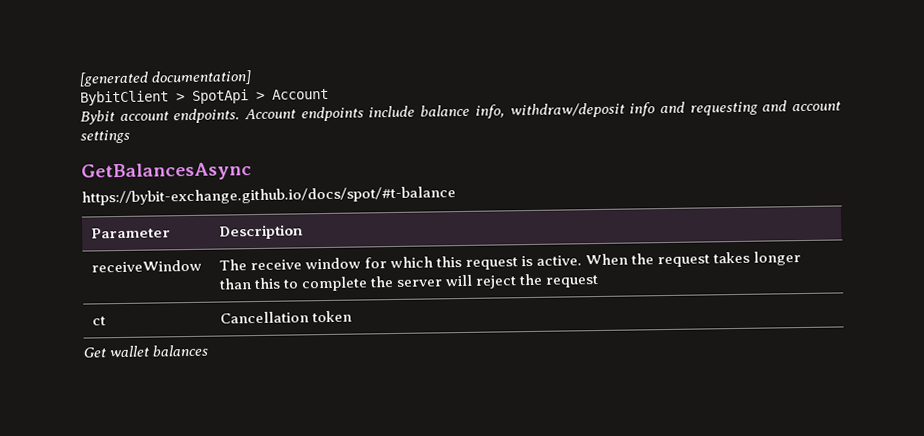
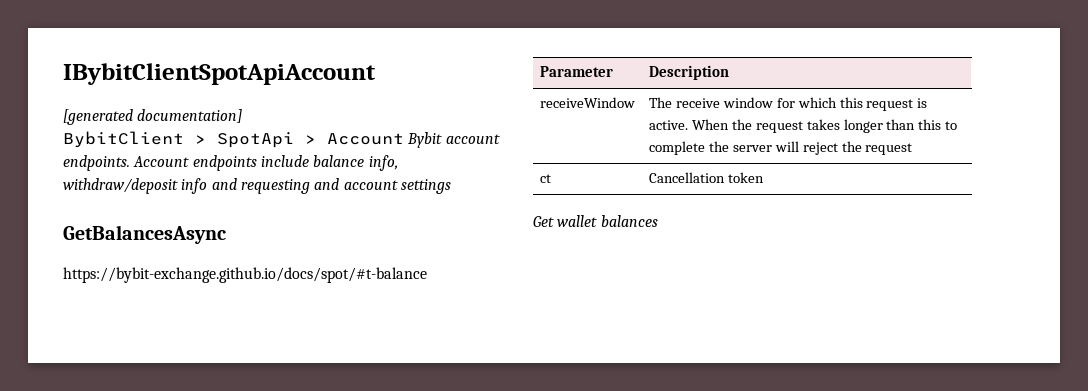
(79, 79) none -> [63,63,376,85] IBybitClientSpotApiAccount //
(329, 94) // -> (404, 139) none

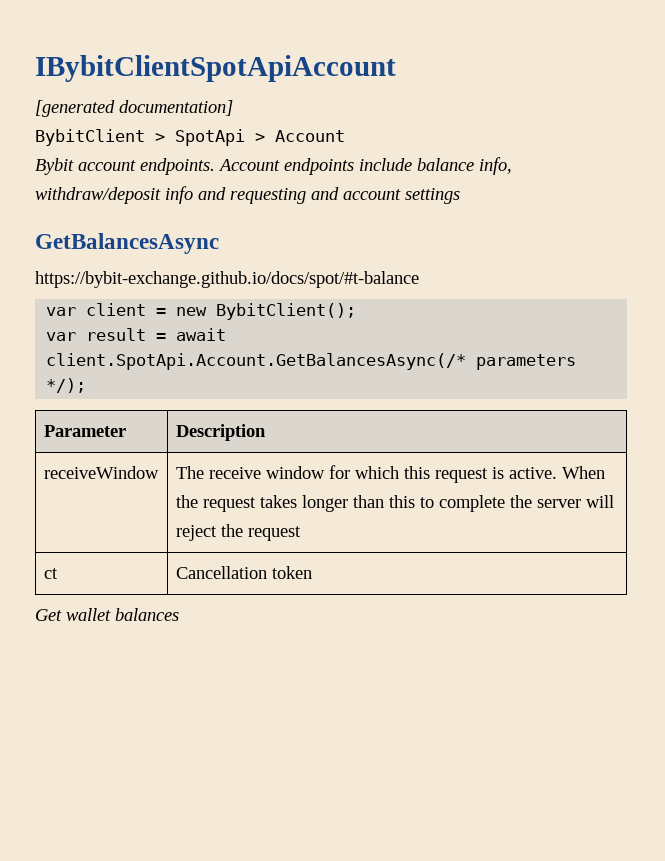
(404, 139) none -> (345, 136) //
(427, 275) none -> [46,303,357,320] [46,328,227,341] [46,353,577,370] [46,378,87,393] // var client = new BybitClient(); // var result = await client.SpotApi.Account.GetBalancesAsync(/* parameters */);

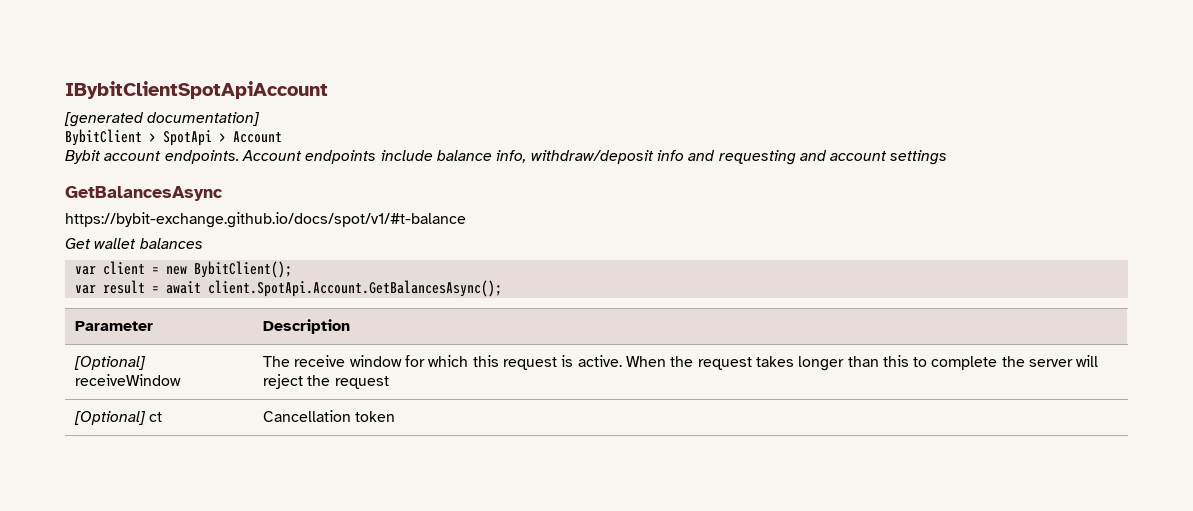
[35,271,419,288] https://bybit-exchange.github.io/docs/spot/#t-balance -> [65,212,466,228] [65,238,203,249] https://bybit-exchange.github.io/docs/spot/v1/#t-balance // Get wallet balances
[46,353,577,370] [46,378,87,393] client.SpotApi.Account.GetBalancesAsync(/* parameters */); -> [207,280,502,297] client.SpotApi.Account.GetBalancesAsync();
(266, 432) none -> [74,356,147,370] [Optional]
(301, 533) none -> [74,411,147,425] [Optional]
[35,608,179,621] // Get wallet balances -> (396, 416) none

